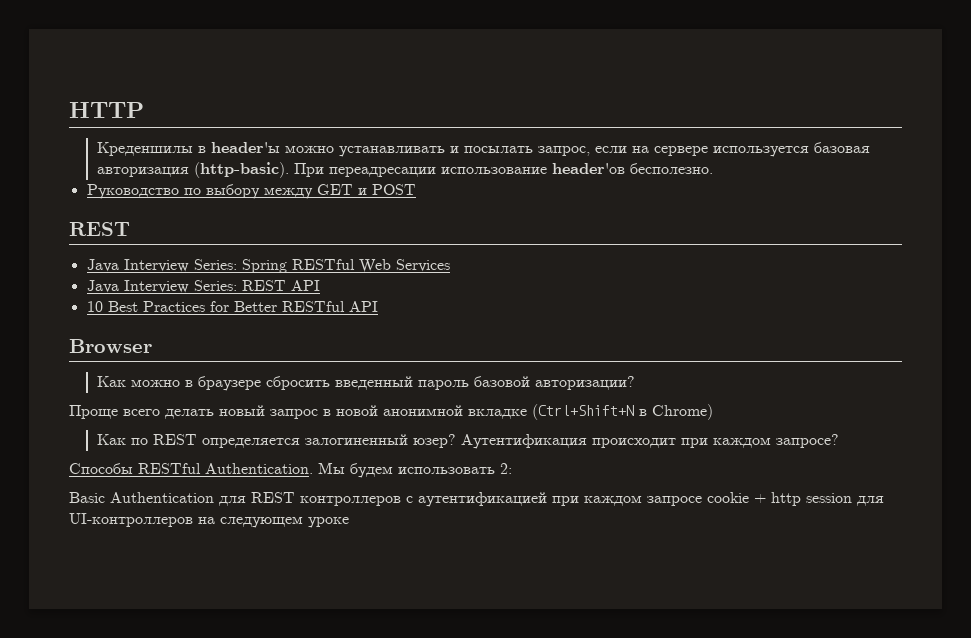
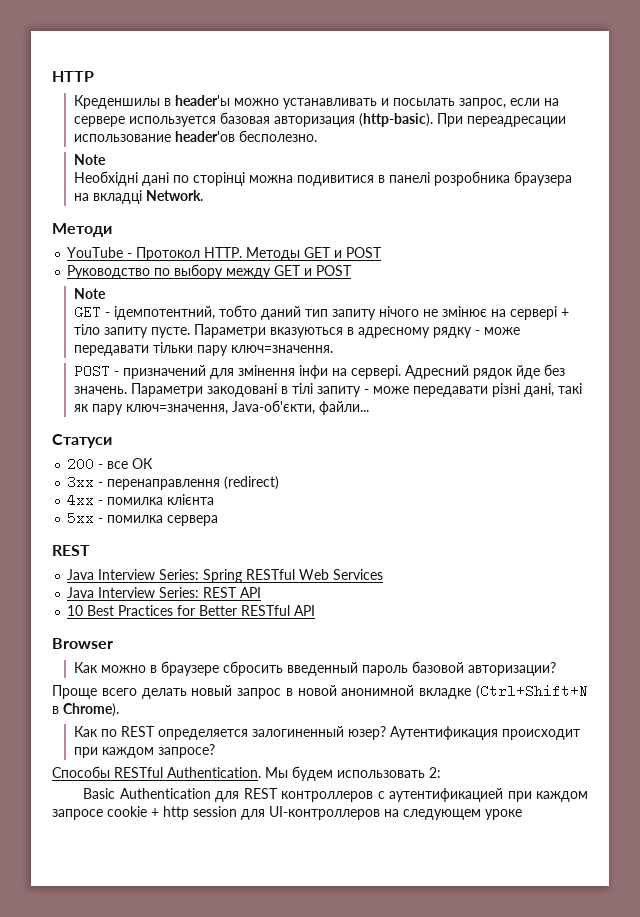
(714, 168) none -> [73,154,106,165] [73,171,572,186] [73,190,203,204] [52,223,112,237] [67,247,383,261] // Note // Необхідні дані по сторінці можна подивитися в панелі розробника браузера на вкладці Network. // Методи // YouTube - Протокол HTTP. Методы GET и POST
(416, 189) none -> [73,288,106,299] [73,305,569,320] [73,324,520,338] [73,342,333,356] [73,364,565,379] [73,383,582,397] [73,400,369,415] [52,434,112,448] [67,457,154,471] [67,475,280,490] [67,493,215,507] [67,511,219,526] // Note // GET - ідемпотентний, тобто даний тип запиту нічого не змінює на сервері + тіло запиту пусте. Параметри вказуються в адресному рядку - може передавати тільки пару ключ=значення. // POST - призначений для змінення інфи на сервері. Адресний рядок йде без значень. Параметри закодовані в тілі запиту - може передавати різні дані, такі як пару ключ=значення, Java-об'єкти, файли... // Статуси // 200 - все ОК // 3xx - перенаправлення (redirect) // 4xx - помилка клієнта // 5xx - помилка сервера
[652,404,713,420] Chrome) -> [63,703,119,717] Chrome).

